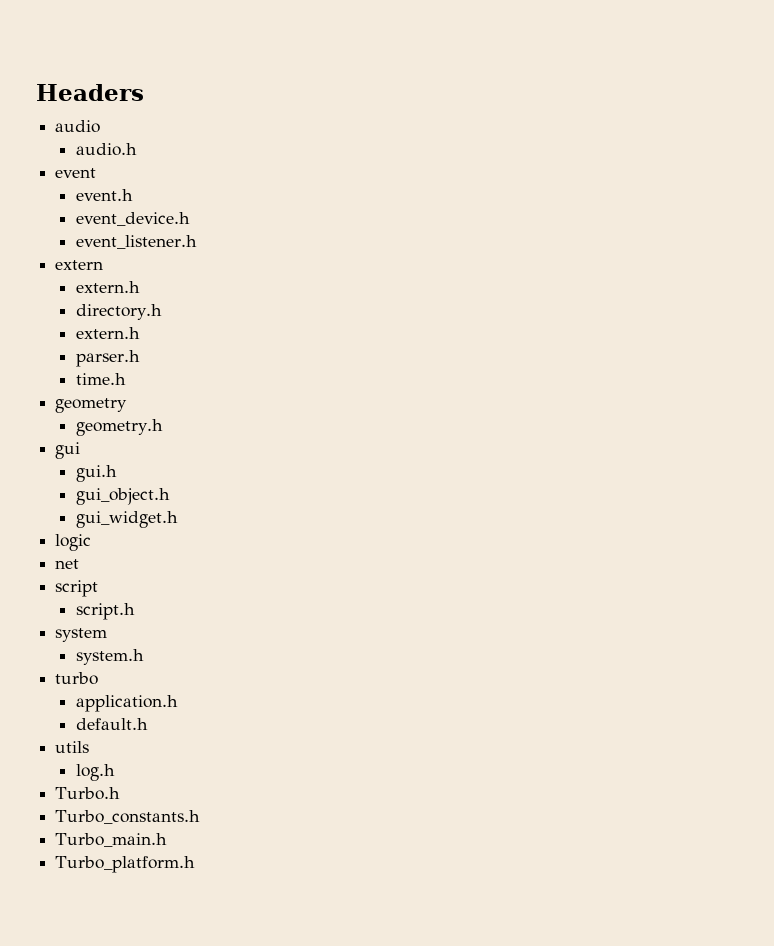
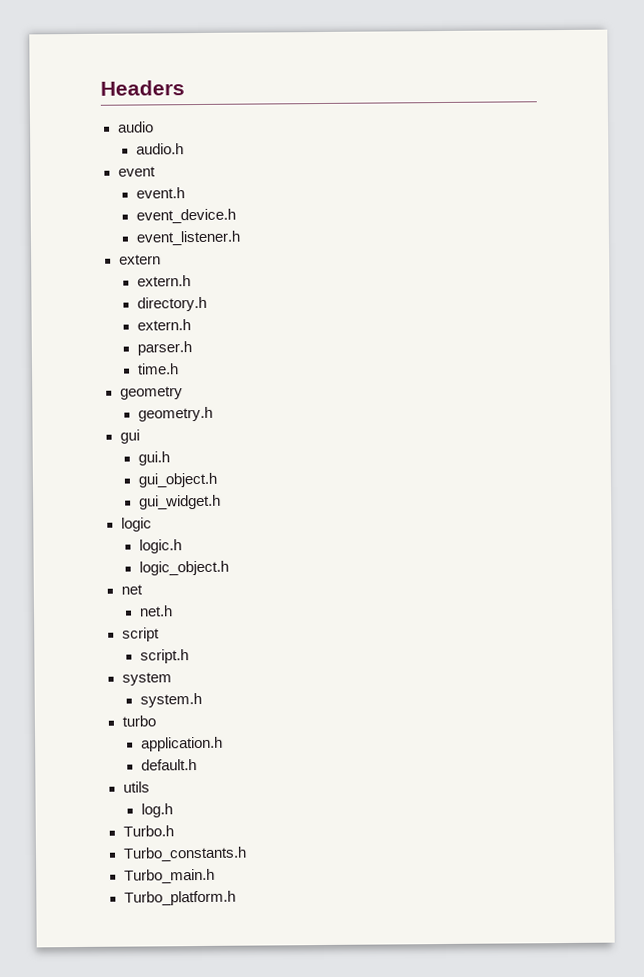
(92, 542) none -> [138,539,182,554] [138,560,229,576] // logic.h // logic_object.h
(80, 564) none -> [138,605,173,617] // net.h

